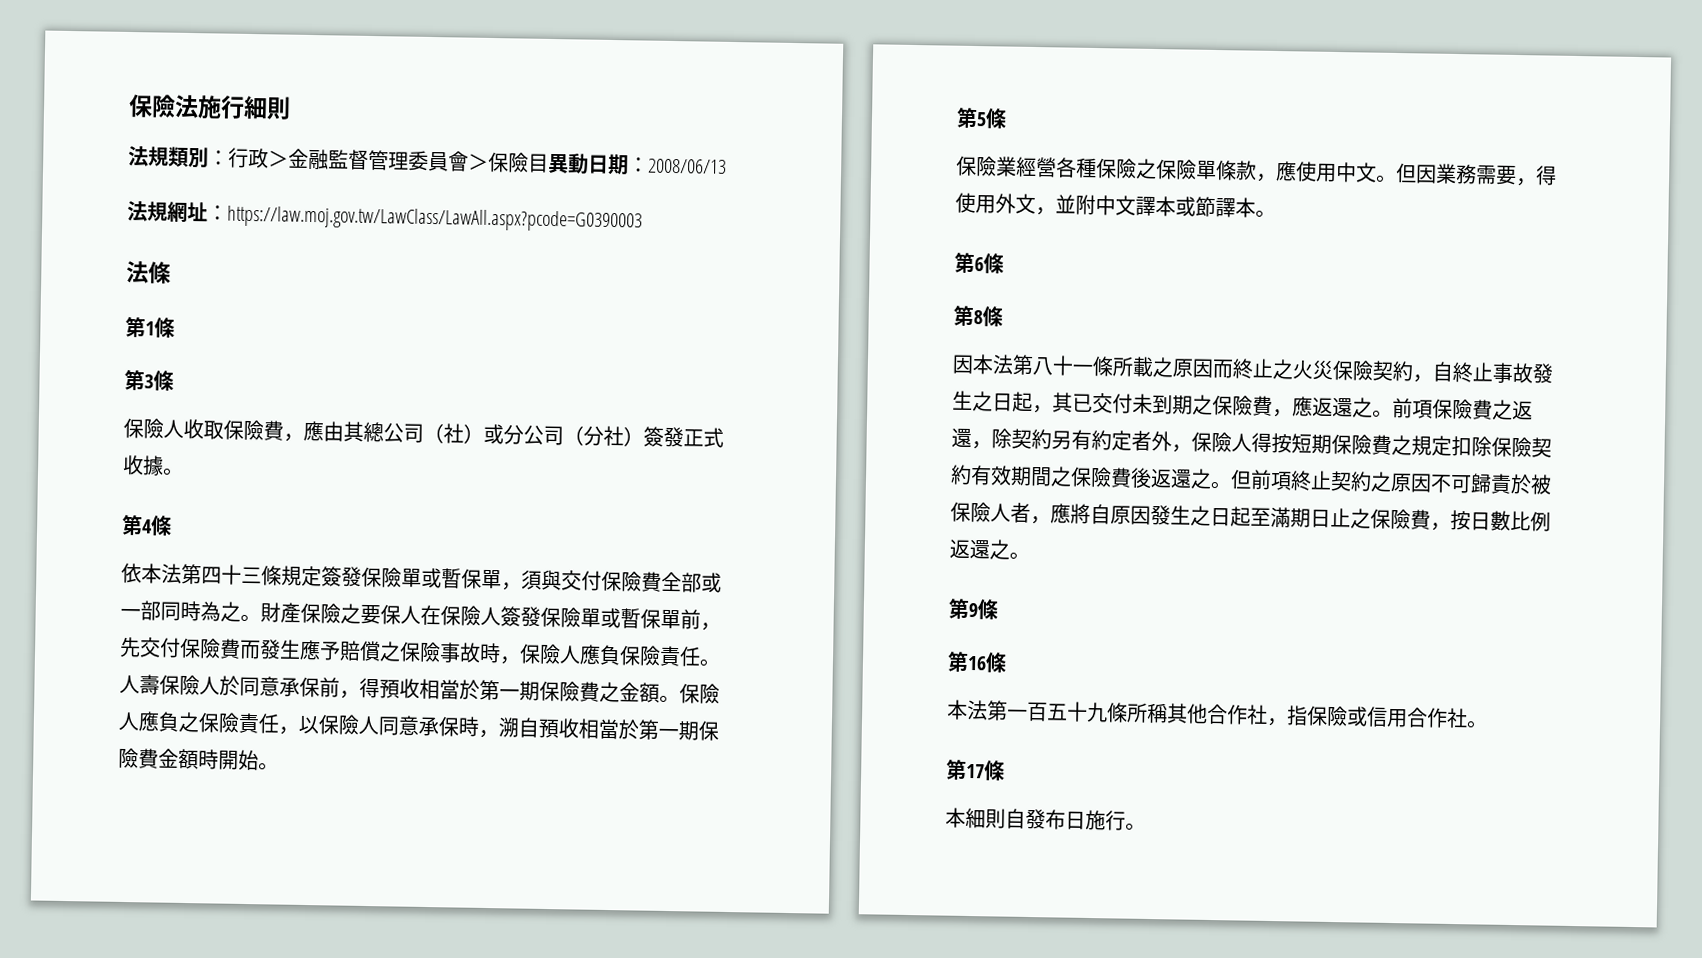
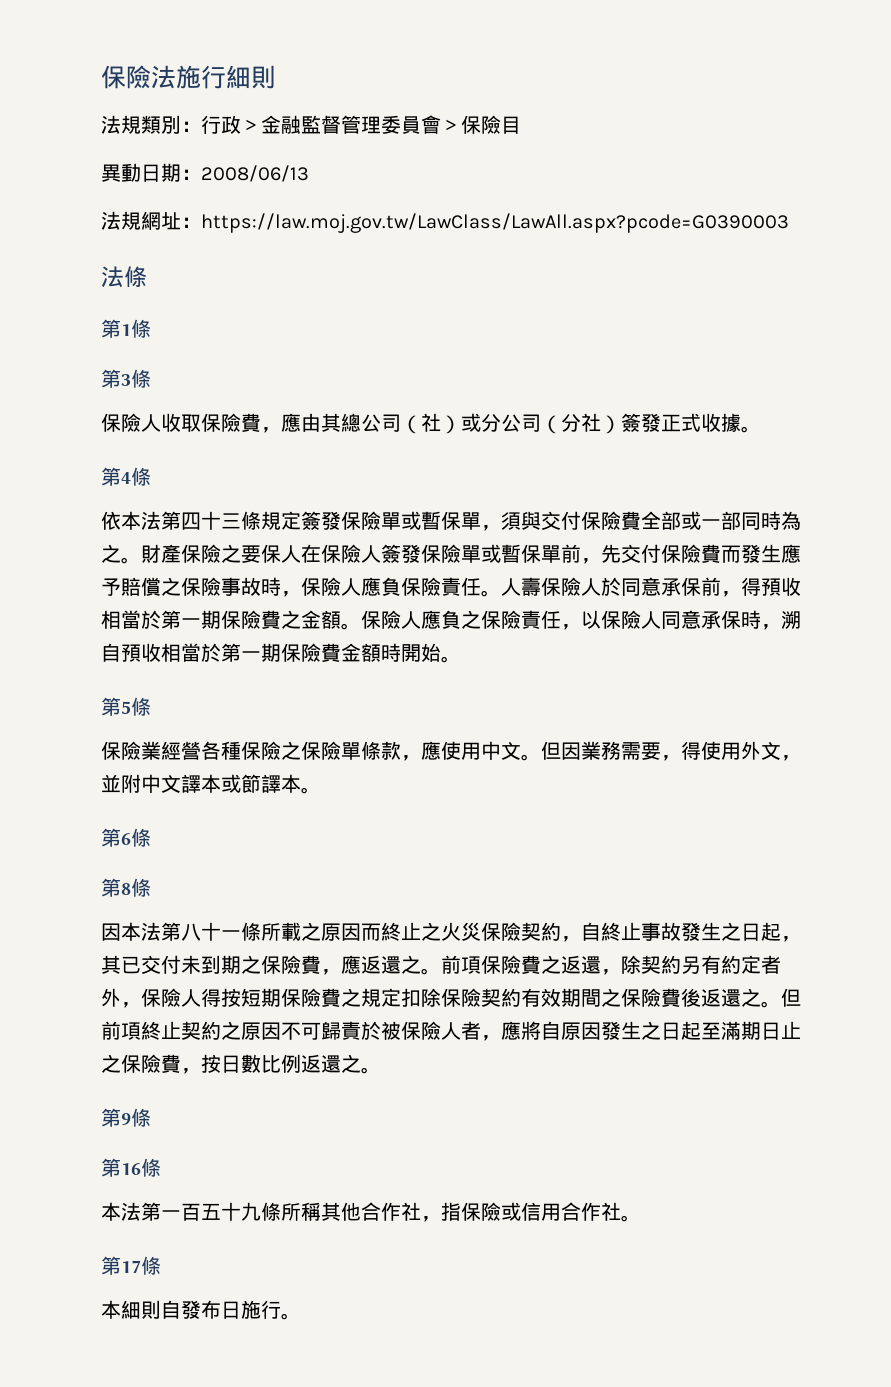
(549, 163) none -> (521, 125) //

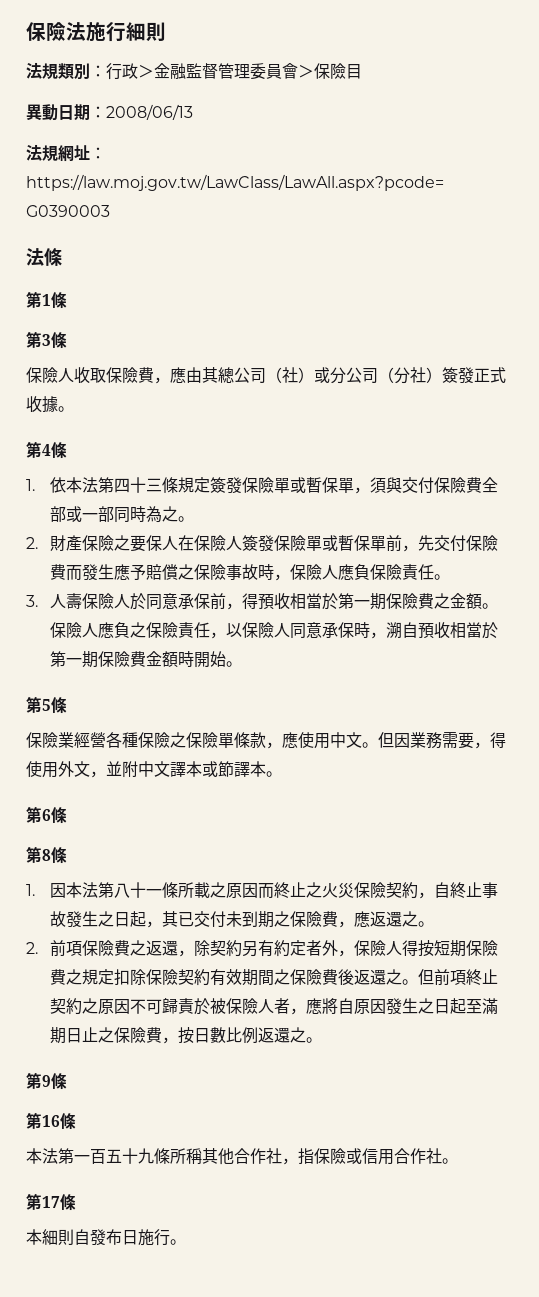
(151, 476) none -> [26,479,35,491] 1.
(141, 560) none -> [26,537,38,549] // 2.
(501, 593) none -> [26,595,38,607] // 3.
(151, 887) none -> [26,884,35,896] 1.
(441, 971) none -> [26,942,38,954] // 2.

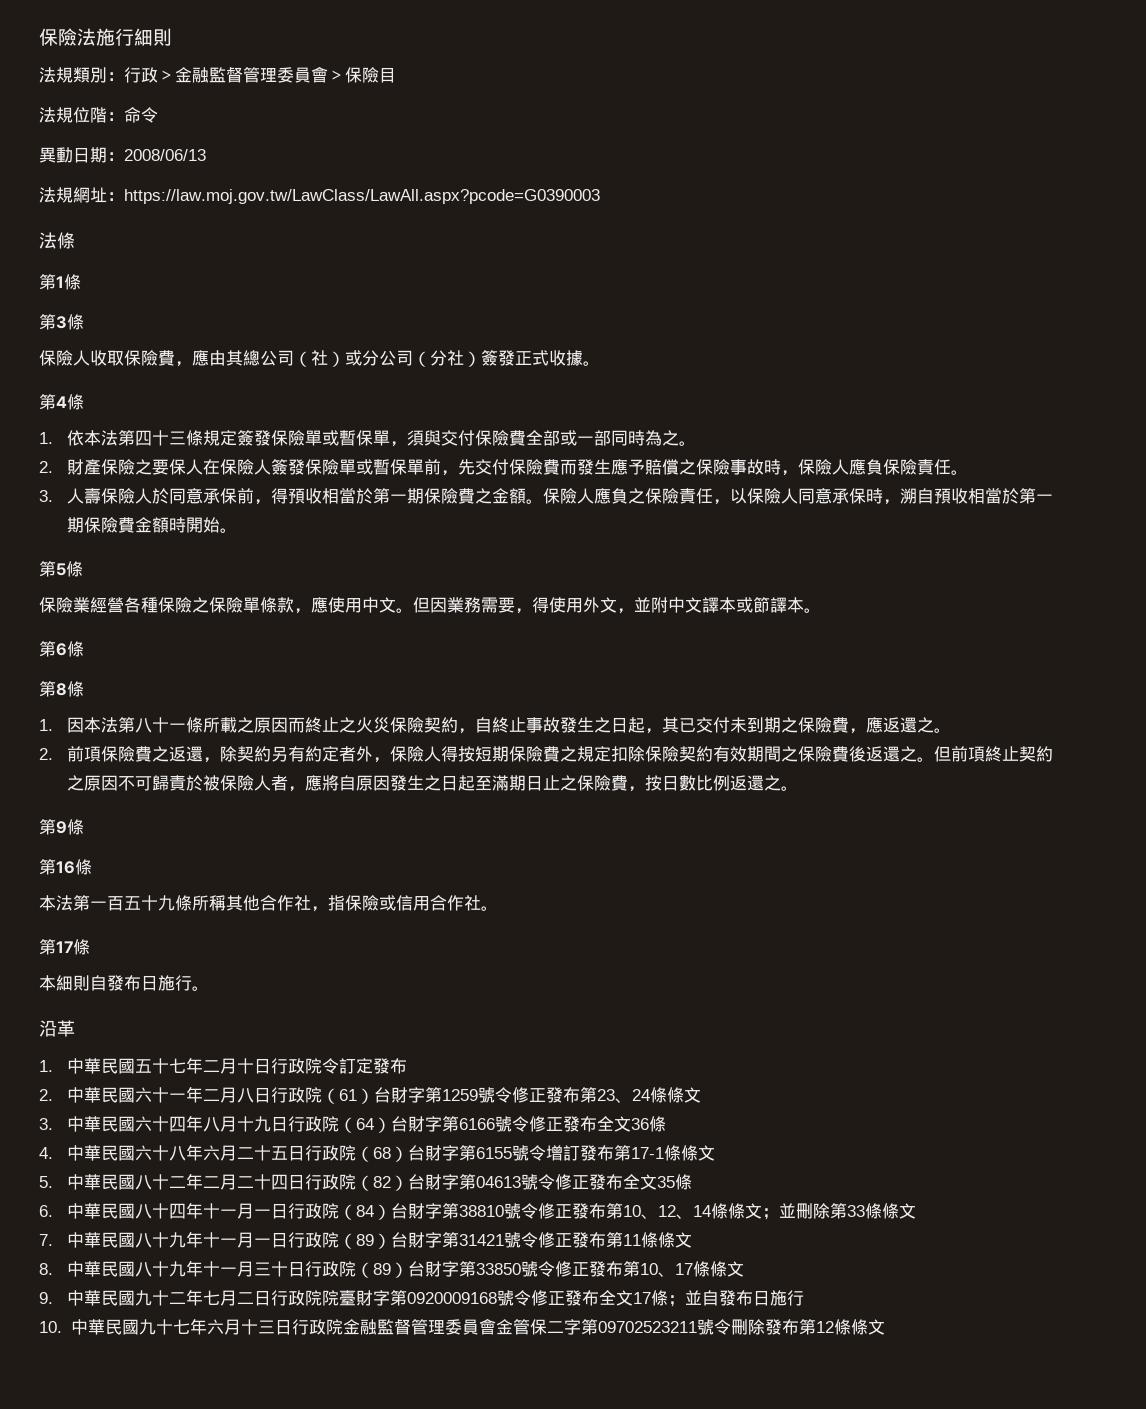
(362, 71) none -> [39,107,158,123] // 法規位階：命令
(186, 1242) none -> [39,1020,75,1037] [39,1057,407,1074] [39,1086,701,1104] [39,1115,666,1133] [39,1144,715,1162] [39,1173,692,1191] [39,1202,916,1220] [39,1231,692,1249] [39,1260,744,1278] [39,1289,804,1307] [39,1318,885,1335] // 沿革 // 1.中華民國五十七年二月十日行政院令訂定發布 // 2.中華民國六十一年二月八日行政院（61）台財字第1259號令修正發布第23、24條條文 // 3.中華民國六十四年八月十九日行政院（64）台財字第6166號令修正發布全文36條 // 4.中華民國六十八年六月二十五日行政院（68）台財字第6155號令增訂發布第17-1條條文 // 5.中華民國八十二年二月二十四日行政院（82）台財字第04613號令修正發布全文35條 // 6.中華民國八十四年十一月一日行政院（84）台財字第38810號令修正發布第10、12、14條條文；並刪除第33條條文 // 7.中華民國八十九年十一月一日行政院（89）台財字第31421號令修正發布第11條條文 // 8.中華民國八十九年十一月三十日行政院（89）台財字第33850號令修正發布第10、17條條文 // 9.中華民國九十二年七月二日行政院院臺財字第0920009168號令修正發布全文17條；並自發布日施行 // 10.中華民國九十七年六月十三日行政院金融監督管理委員會金管保二字第09702523211號令刪除發布第12條條文

